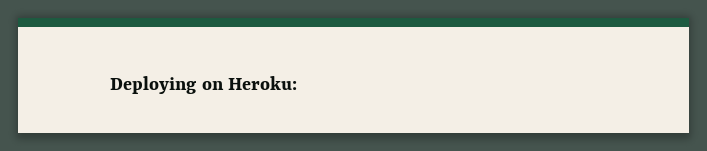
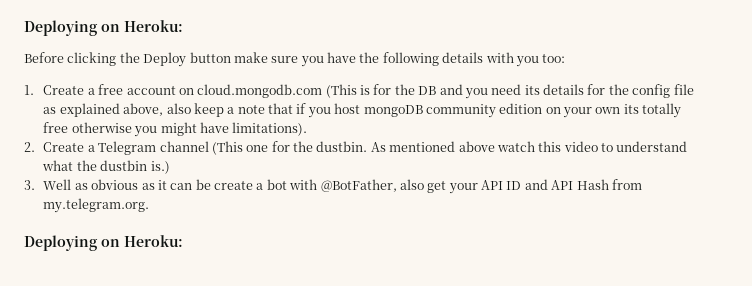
[110,76,298,94] Deploying on Heroku: -> [24,20,183,36] [24,52,566,67] [24,84,694,99] [43,103,682,118] [43,122,308,137] [24,141,688,155] [42,160,170,174] [24,179,642,194] [43,198,150,213] [24,235,183,251] Deploying on Heroku: // Before clicking the Deploy button make sure you have the following details with you too: // 1. Create a free account on cloud.mongodb.com (This is for the DB and you need its details for the config file as explained above, also keep a note that if you host mongoDB community edition on your own its totally free otherwise you might have limitations). // 2. Create a Telegram channel (This one for the dustbin. As mentioned above watch this video to understand what the dustbin is.) // 3. Well as obvious as it can be create a bot with @BotFather, also get your API ID and API Hash from my.telegram.org. // Deploying on Heroku:

